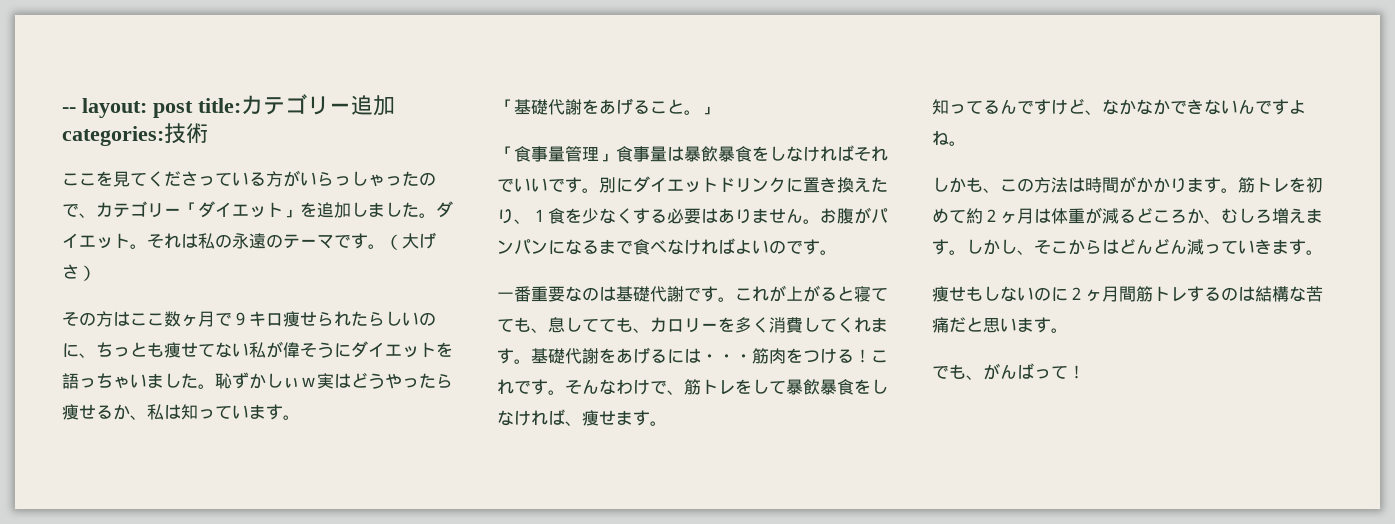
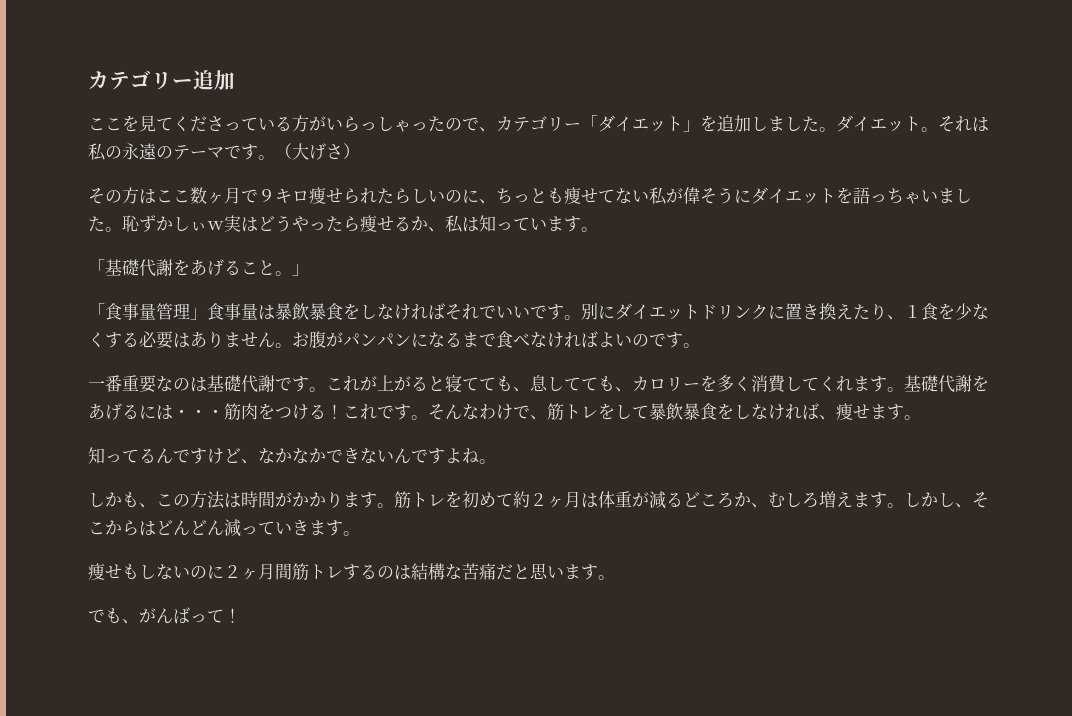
[62,98,241,118] -- layout: post title: -> (88, 80) none
[62,123,208,146] categories:技術 -> (235, 80) none

